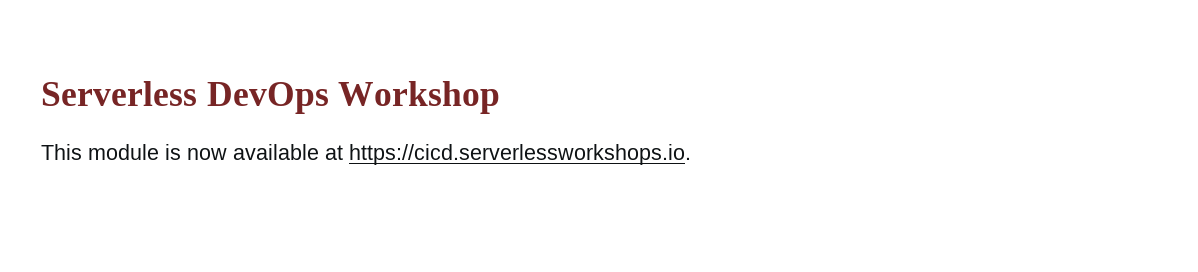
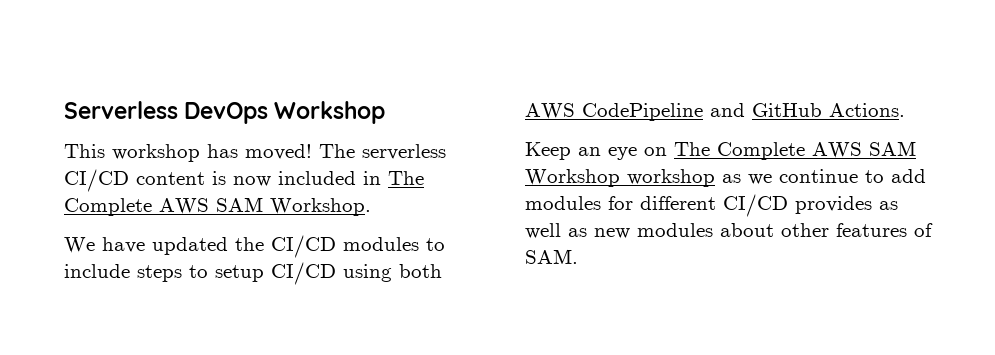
[88,144,691,165] module is now available at https://cicd.serverlessworkshops.io. -> [112,144,446,162] [64,169,424,192] [64,197,371,216] [64,235,445,258] [64,262,442,285] [525,103,905,121] [525,141,916,160] [525,169,926,187] [525,194,898,217] [525,223,933,239] [525,249,578,264] workshop has moved! The serverless CI/CD content is now included in The Complete AWS SAM Workshop. // We have updated the CI/CD modules to include steps to setup CI/CD using both AWS CodePipeline and GitHub Actions. // Keep an eye on The Complete AWS SAM Workshop workshop as we continue to add modules for different CI/CD provides as well as new modules about other features of SAM.

